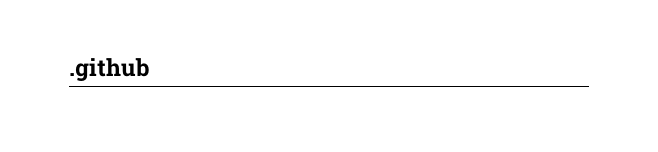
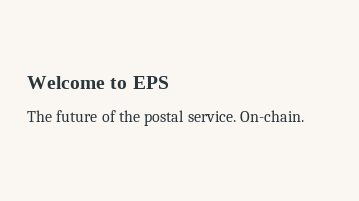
[69,58,150,82] .github -> [27,76,169,89] [27,110,304,126] Welcome to EPS // The future of the postal service. On-chain.

